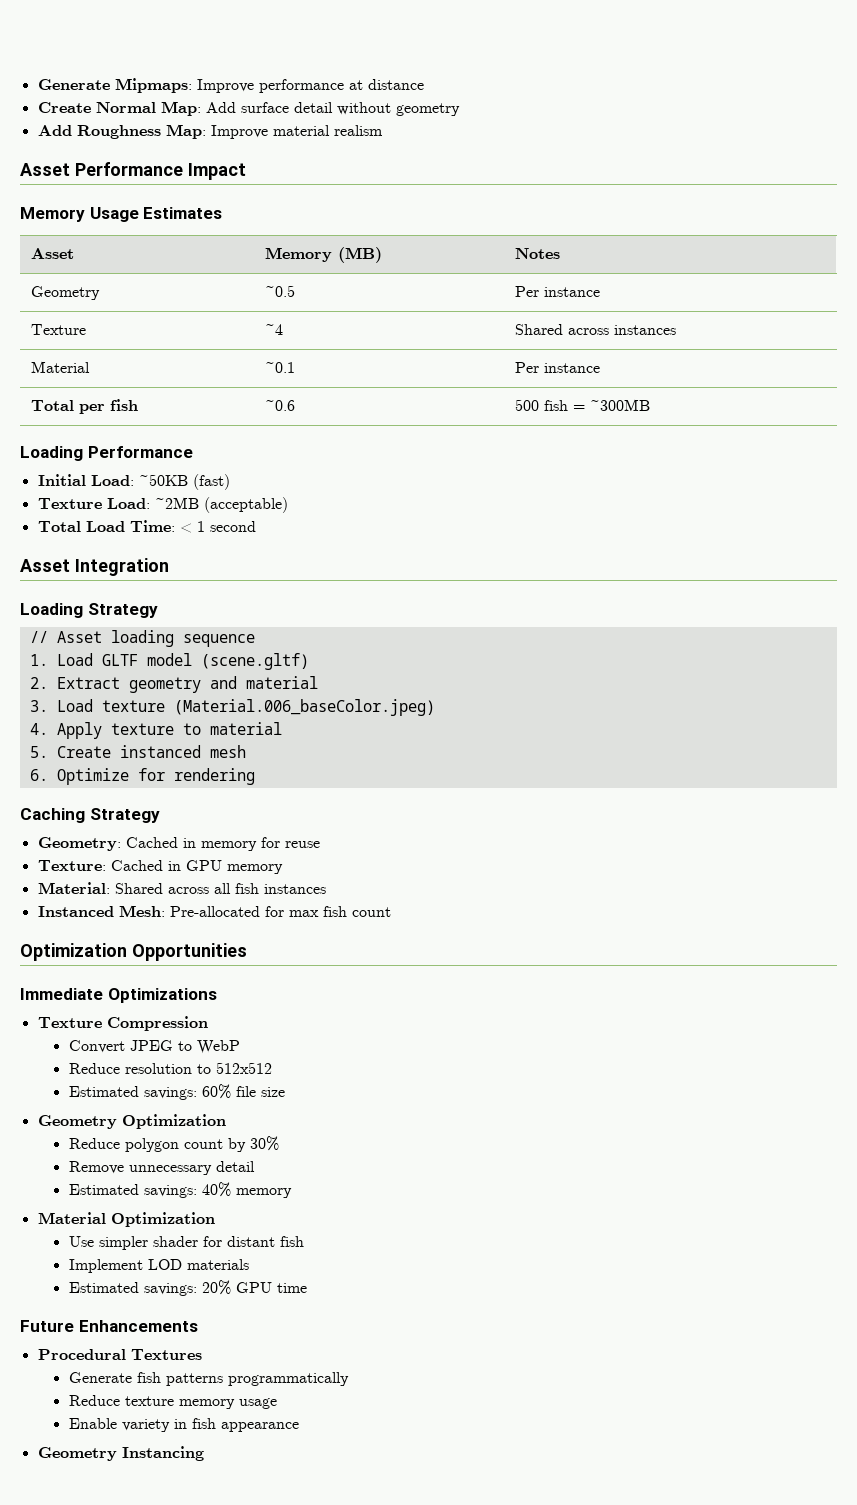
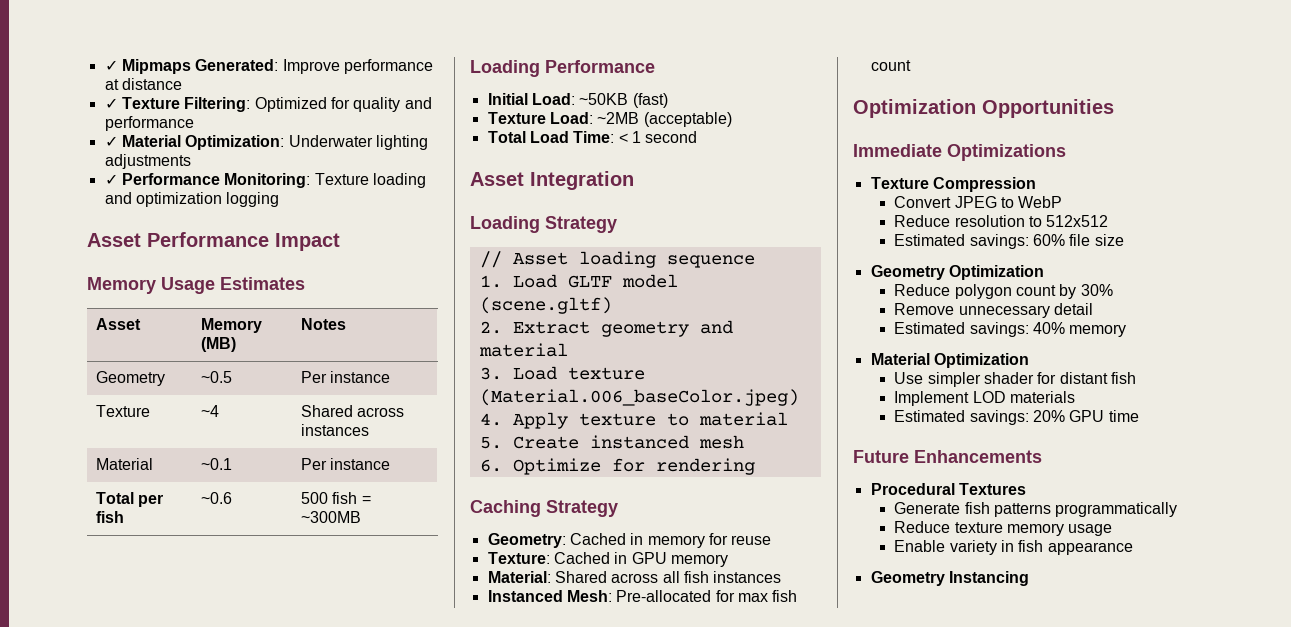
[37,78,192,93] Generate Mipmaps: -> [104,59,279,74] ✓ Mipmaps Generated:
[37,101,460,116] [37,124,383,139] Create Normal Map: Add surface detail without geometry // Add Roughness Map: Improve material realism -> [104,97,432,112] [104,116,194,131] [104,135,428,150] [104,154,191,169] [104,173,426,188] [104,192,280,207] ✓ Texture Filtering: Optimized for quality and performance // ✓ Material Optimization: Underwater lighting adjustments // ✓ Performance Monitoring: Texture loading and optimization logging

